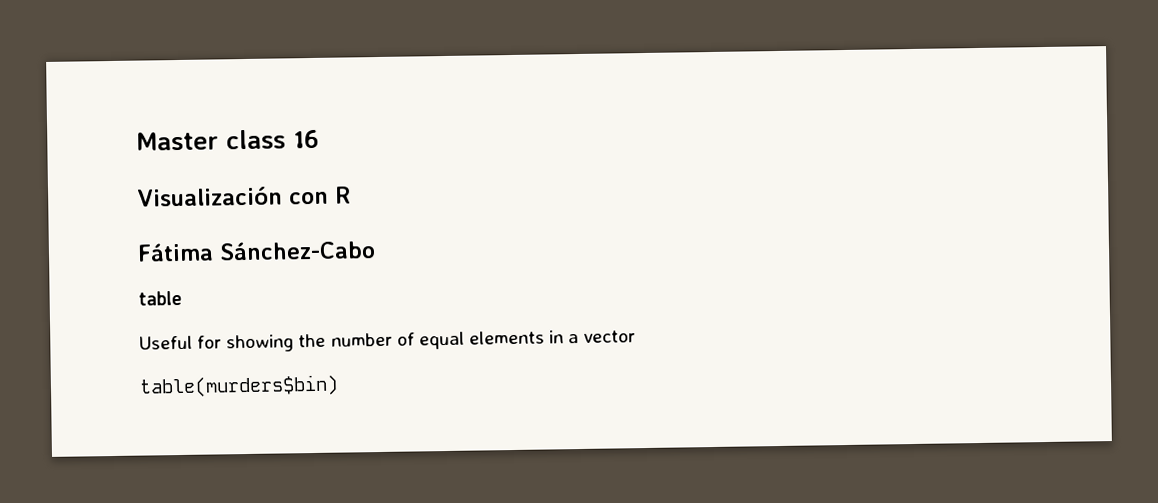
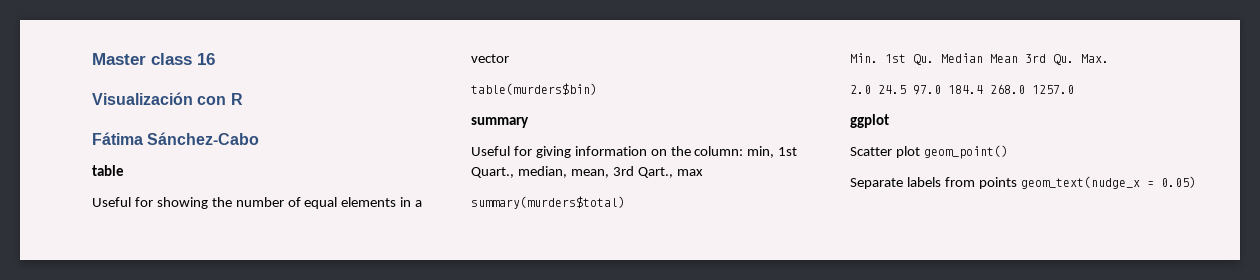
(339, 386) none -> [471,117,529,128] [471,146,798,158] [471,166,703,178] [471,196,625,209] [850,53,1109,65] [850,84,1074,95] [850,114,889,128] [850,145,1008,159] [850,176,1196,189] // summary // Useful for giving information on the column: min, 1st Quart., median, mean, 3rd Qart., max // summary(murders$total) // Min. 1st Qu. Median Mean 3rd Qu. Max. // 2.0 24.5 97.0 184.4 268.0 1257.0 // ggplot // Scatter plot geom_point() // Separate labels from points geom_text(nudge_x = 0.05)

